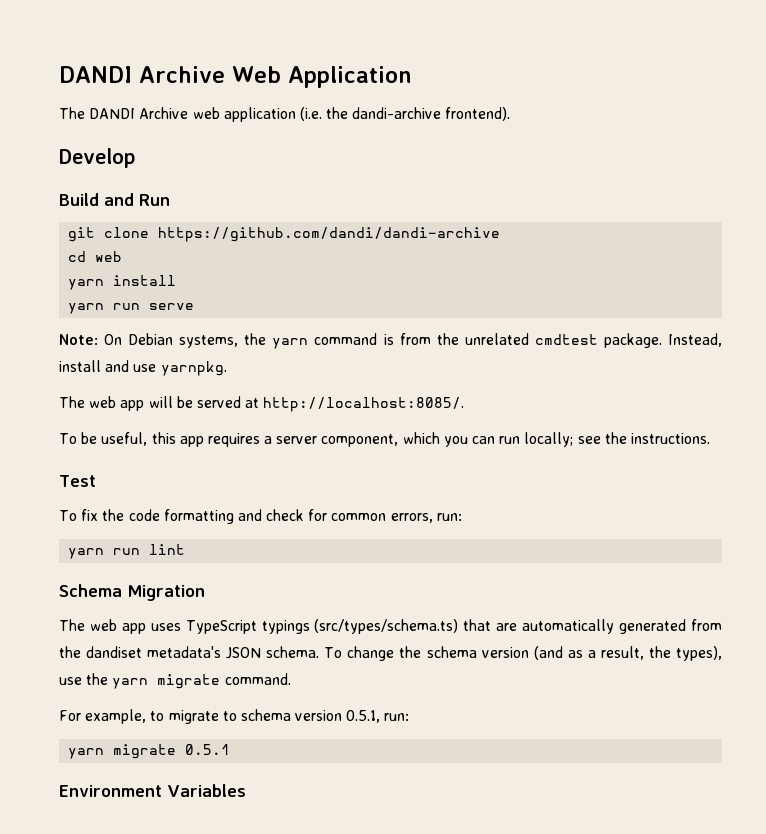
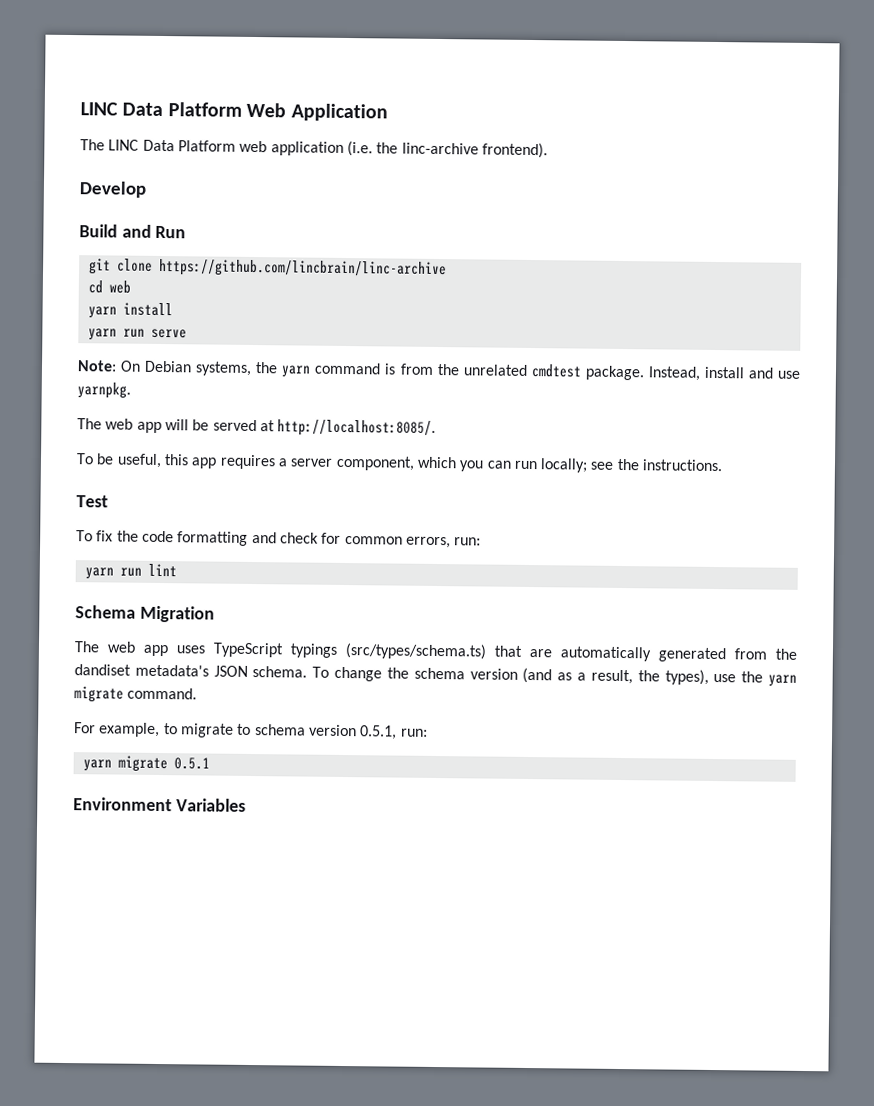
[59,66,225,83] DANDI Archive -> [80,102,242,117] LINC Data Platform
[89,107,189,119] DANDI Archive -> [108,139,236,152] LINC Data Platform
[352,107,442,119] dandi-archive -> [401,142,479,155] linc-archive
[158,227,501,242] https://github.com/dandi/dandi-archive -> [157,258,447,279] https://github.com/lincbrain/linc-archive

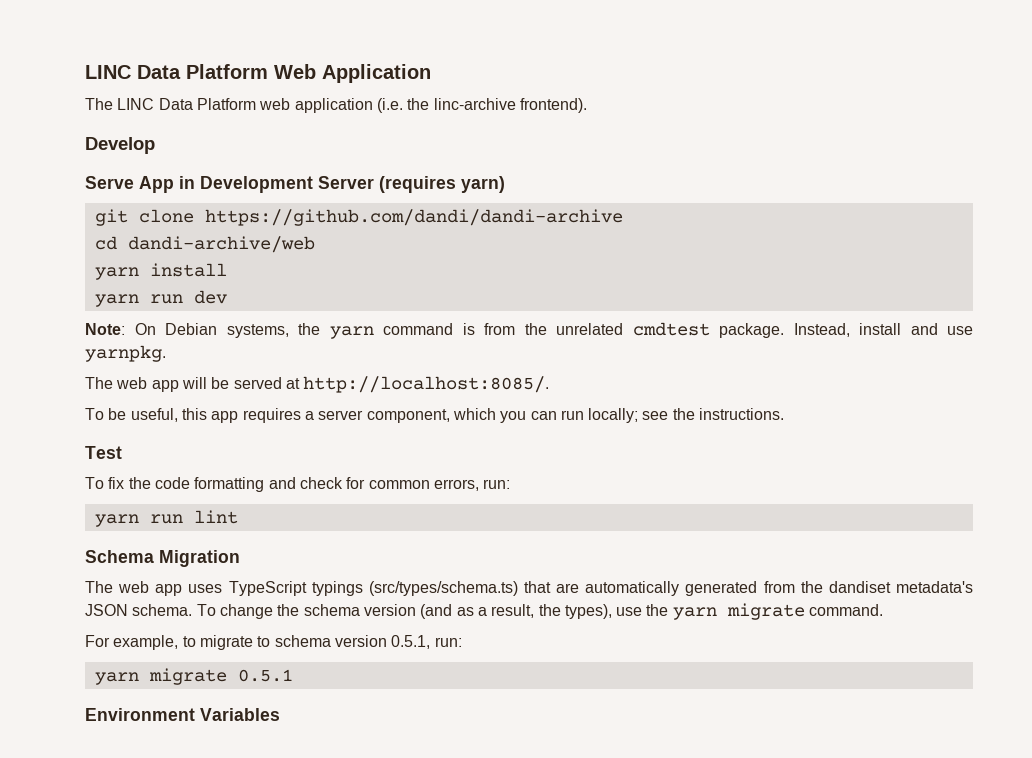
[79,224,187,239] Build and Run -> [85,176,505,193] Serve App in Development Server (requires yarn)
[157,258,447,279] https://github.com/lincbrain/linc-archive -> [204,209,623,226] https://github.com/dandi/dandi-archive
[108,280,131,294] web -> [127,236,315,253] dandi-archive/web
[150,328,187,339] serve -> [193,290,227,304] dev

